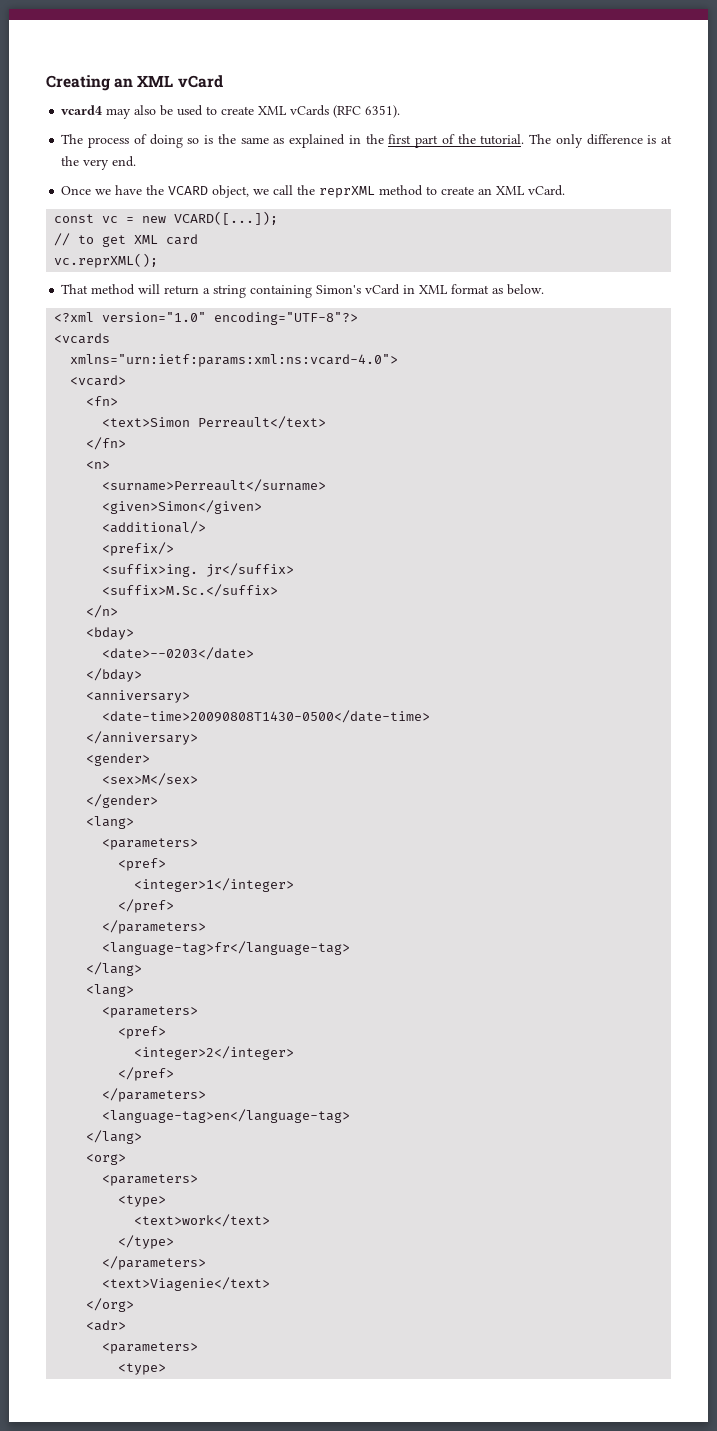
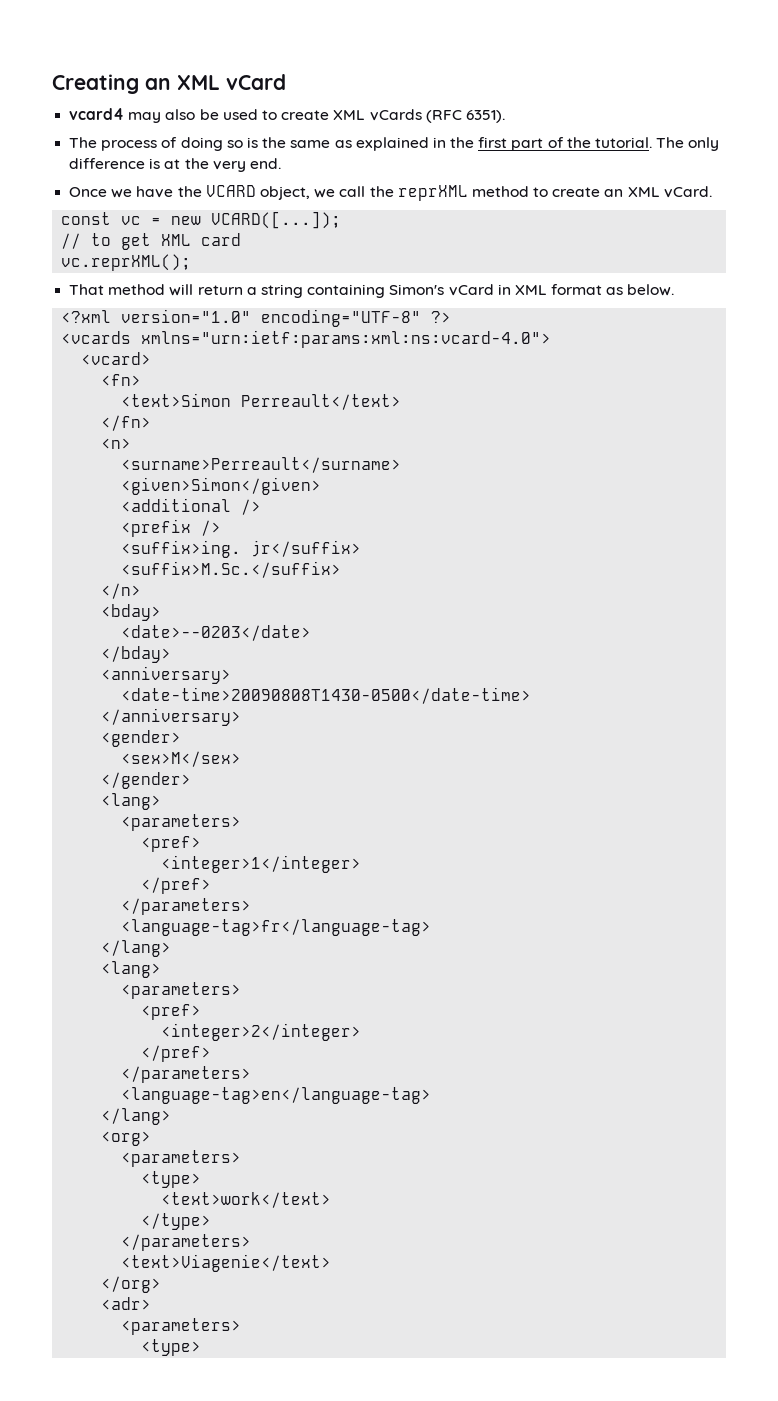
[214,312,359,325] encoding="UTF-8"?> -> [261,309,452,327] encoding="UTF-8" ?>
(111, 338) // -> (132, 337) none
[102,521,207,534] [102,542,175,556] <additional/> // <prefix/> -> [121,498,262,515] [121,519,222,537] <additional /> // <prefix />

